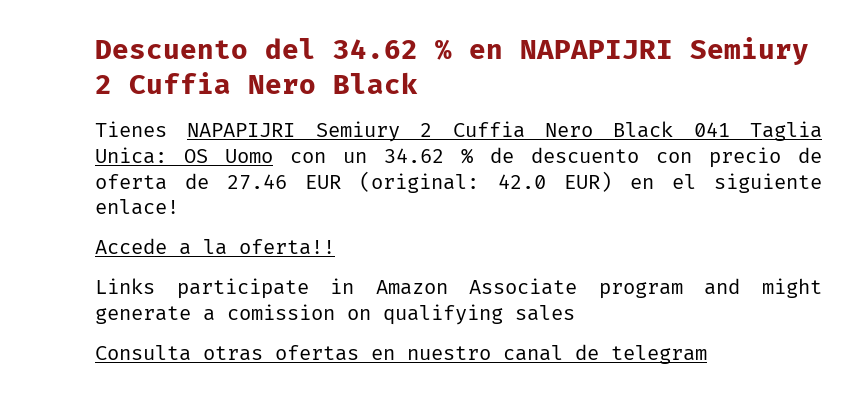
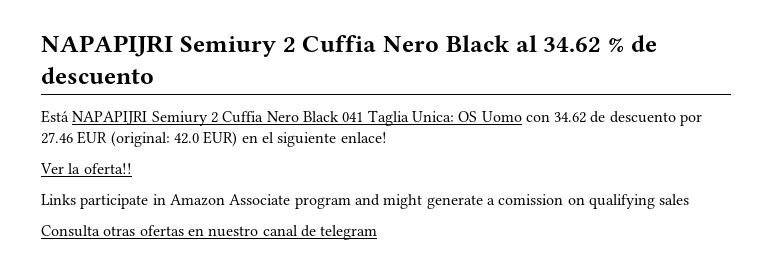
[95,37,809,65] [95,72,418,94] [95,121,167,137] Descuento del 34.62 % en NAPAPIJRI Semiury 2 Cuffia Nero Black // Tienes -> [41,35,657,57] [41,67,154,84] [41,110,69,123] NAPAPIJRI Semiury 2 Cuffia Nero Black al 34.62 % de descuento // Está
[343,147,822,168] [95,173,210,190] un 34.62 % de descuento con precio de oferta de -> [554,111,703,126] 34.62 de descuento por
[95,238,191,255] Accede a -> [40,163,64,174] Ver

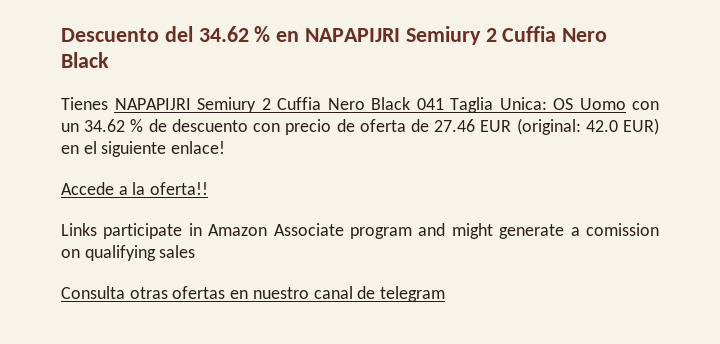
[41,35,657,57] [41,67,154,84] [41,110,69,123] NAPAPIJRI Semiury 2 Cuffia Nero Black al 34.62 % de descuento // Está -> [61,26,608,45] [61,52,109,68] [61,97,108,110] Descuento del 34.62 % en NAPAPIJRI Semiury 2 Cuffia Nero Black // Tienes
[554,111,703,126] 34.62 de descuento por -> [61,119,429,135] un 34.62 % de descuento con precio de oferta de
[40,163,64,174] Ver -> [61,182,128,195] Accede a

